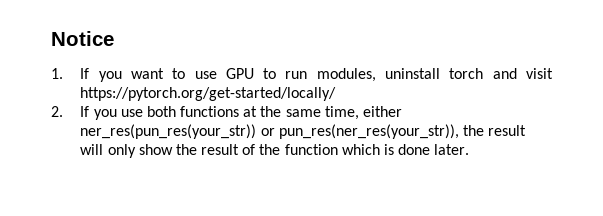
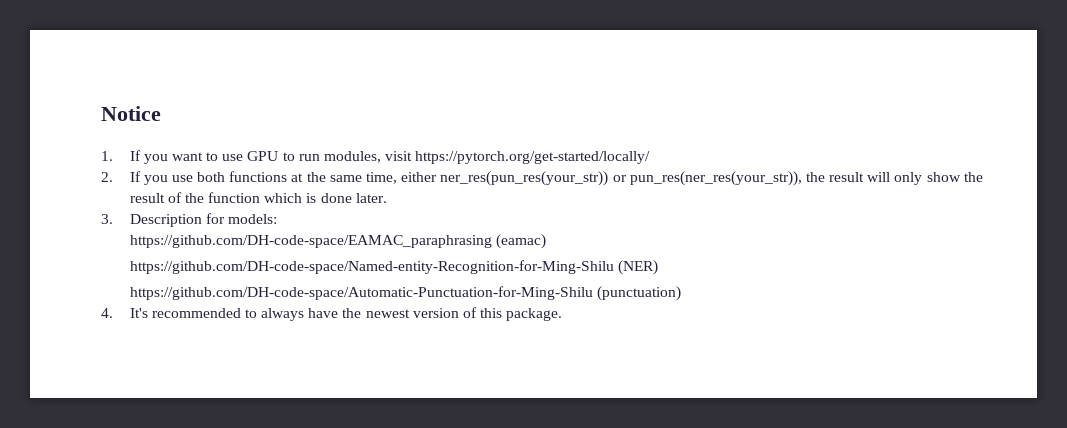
[385,68,517,79] uninstall torch and -> (382, 157) none
(470, 149) none -> [101,213,277,227] [129,234,546,249] [129,260,658,275] [129,286,681,301] [101,307,563,321] // 3. Description for models: // https://github.com/DH-code-space/EAMAC_paraphrasing (eamac) // https://github.com/DH-code-space/Named-entity-Recognition-for-Ming-Shilu (NER) // https://github.com/DH-code-space/Automatic-Punctuation-for-Ming-Shilu (punctuation) // 4. It's recommended to always have the newest version of this package.

